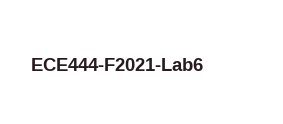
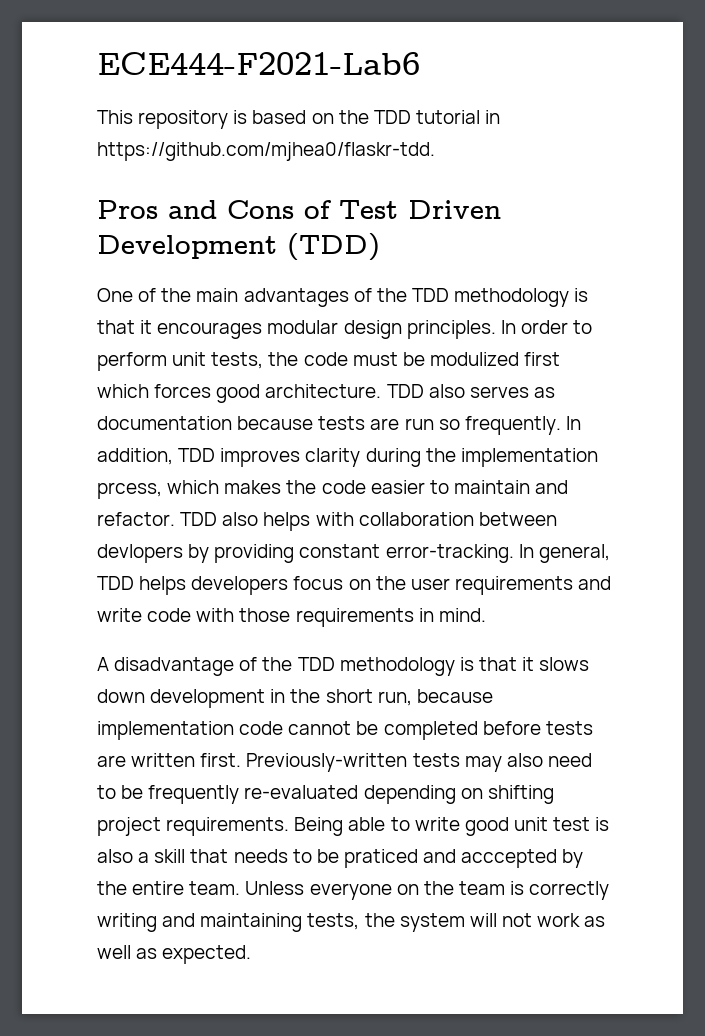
(203, 64) none -> [97,110,501,129] [97,142,435,161] [97,200,501,219] [97,233,380,261] [97,288,589,307] [97,320,593,339] [97,352,561,371] [97,384,555,403] [97,416,581,435] [97,448,598,467] [97,480,569,499] [97,512,557,531] [97,544,610,563] [97,576,612,595] [97,608,486,627] [97,657,590,676] [97,689,493,708] [97,721,593,740] [97,753,592,772] [97,785,554,804] [97,817,610,836] [97,849,584,868] [97,881,610,900] [97,913,606,932] [97,945,252,964] // This repository is based on the TDD tutorial in https://github.com/mjhea0/flaskr-tdd. // Pros and Cons of Test Driven Development (TDD) // One of the main advantages of the TDD methodology is that it encourages modular design principles. In order to perform unit tests, the code must be modulized first which forces good architecture. TDD also serves as documentation because tests are run so frequently. In addition, TDD improves clarity during the implementation prcess, which makes the code easier to maintain and refactor. TDD also helps with collaboration between devlopers by providing constant error-tracking. In general, TDD helps developers focus on the user requirements and write code with those requirements in mind. // A disadvantage of the TDD methodology is that it slows down development in the short run, because implementation code cannot be completed before tests are written first. Previously-written tests may also need to be frequently re-evaluated depending on shifting project requirements. Being able to write good unit test is also a skill that needs to be praticed and acccepted by the entire team. Unless everyone on the team is correctly writing and maintaining tests, the system will not work as well as expected.

